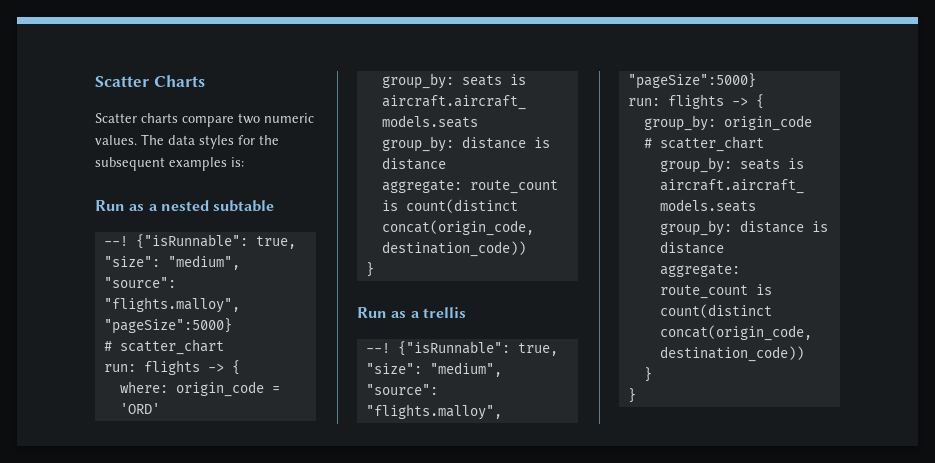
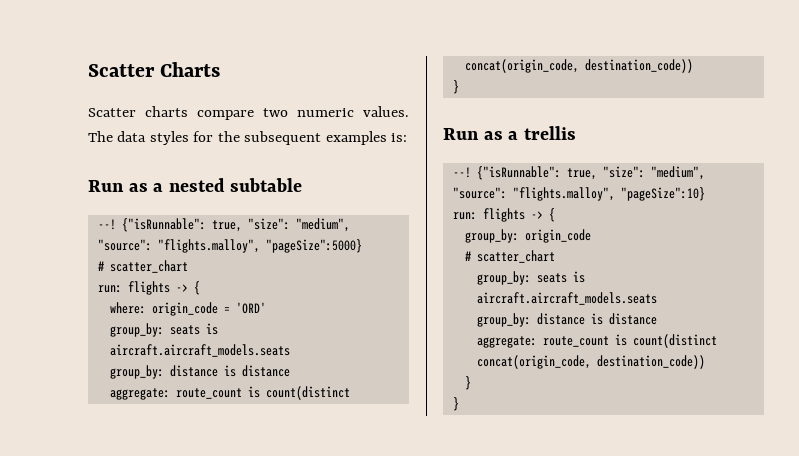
[627,73,756,89] "pageSize":5000} -> [620,187,705,201] "pageSize":10}

